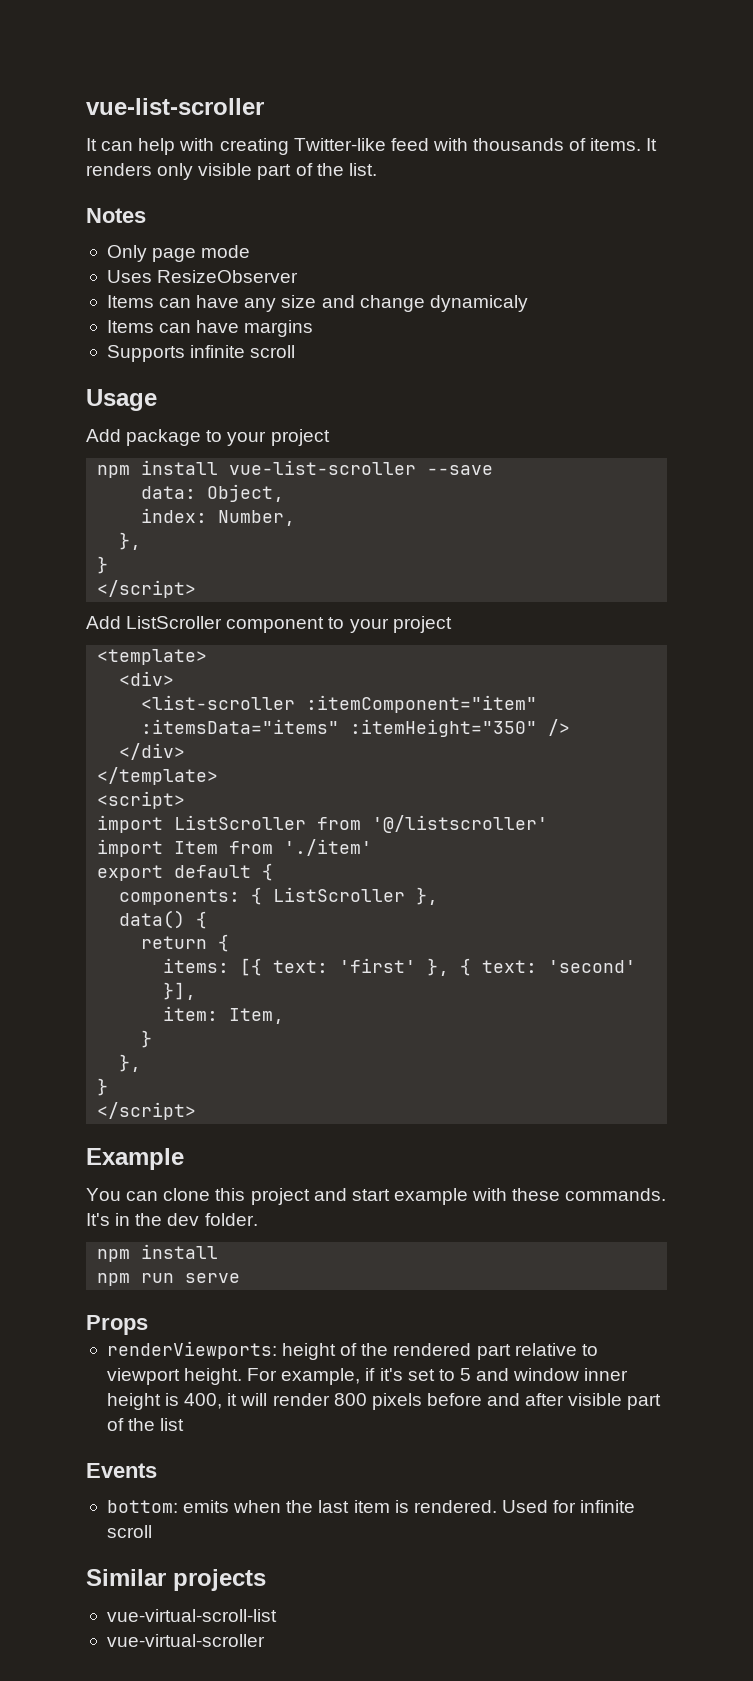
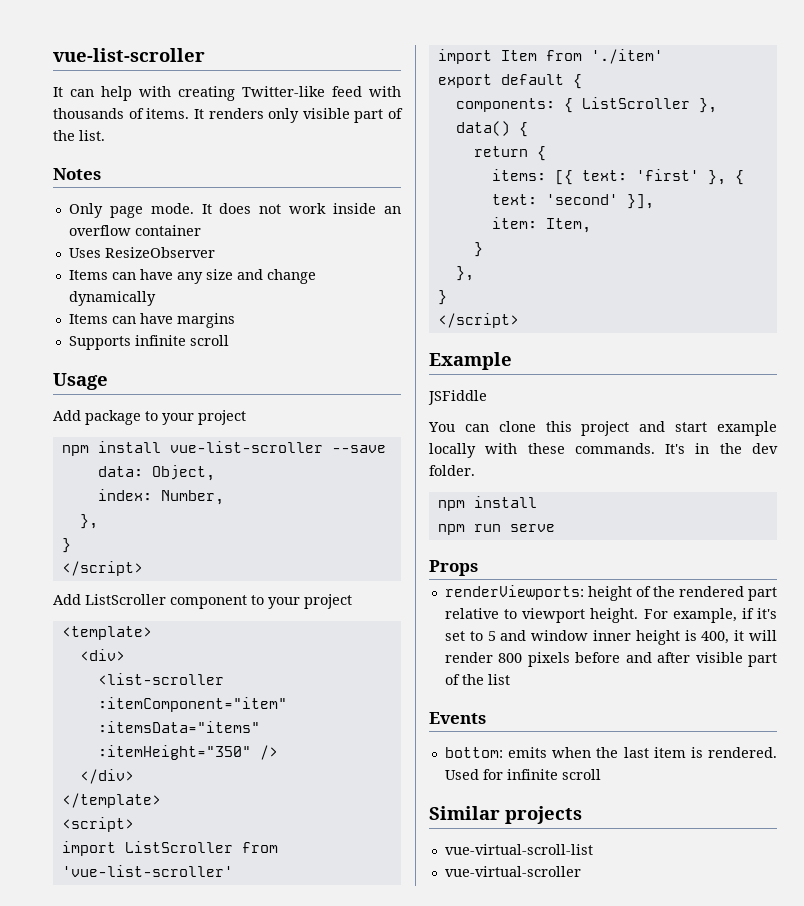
[201,245,251,258] mode -> [150,203,401,214] [68,225,201,236] mode. It does not work inside an overflow container
[429,295,528,312] dynamicaly -> [68,291,156,306] dynamically
[372,815,549,833] '@/listscroller' -> [61,865,233,877] 'vue-list-scroller'
(184, 1159) none -> [428,390,487,405] // JSFiddle
(468, 1196) none -> [429,443,476,458] locally

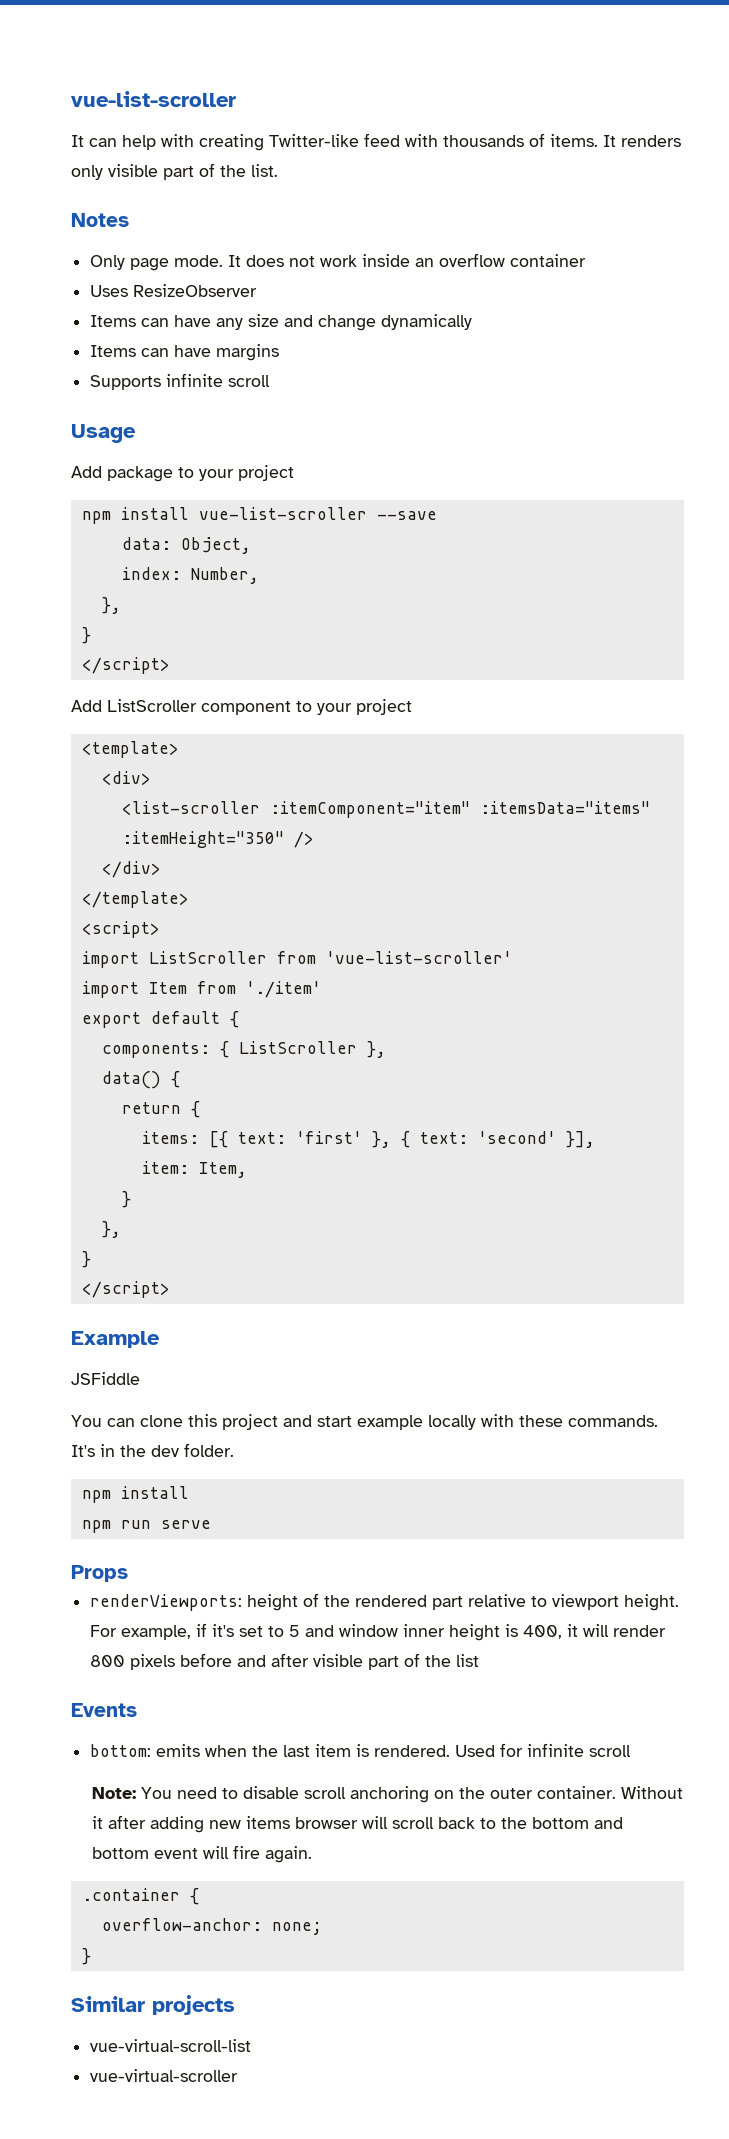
(601, 774) none -> [91,1786,683,1803] [91,1815,623,1833] [91,1845,312,1863] [81,1888,199,1905] [101,1918,322,1935] [81,1948,91,1965] // Note: You need to disable scroll anchoring on the outer container. Without it after adding new items browser will scroll back to the bottom and bottom event will fire again. // .container { // overflow-anchor: none; // }

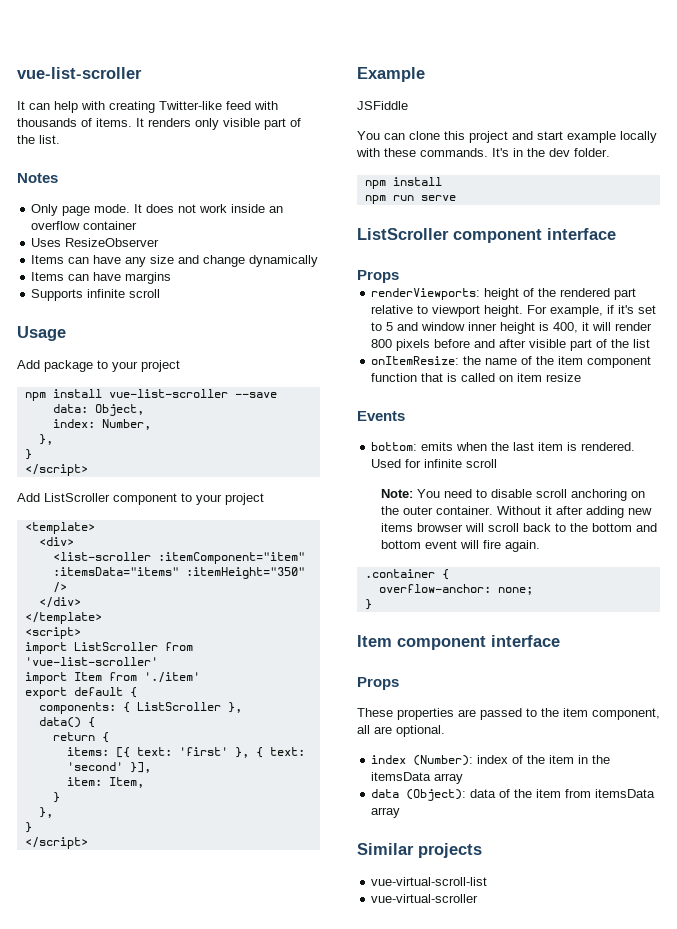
(211, 1524) none -> [357,228,616,243] // ListScroller component interface
(480, 1660) none -> [371,356,652,368] [371,373,582,382] // onItemResize: the name of the item component function that is called on item resize
(91, 1956) none -> [357,635,560,650] [357,677,399,690] [357,708,660,720] [357,725,445,737] [371,755,611,766] [371,772,464,784] [371,789,656,801] [371,807,401,818] // Item component interface // Props // These properties are passed to the item component, all are optional. // index (Number): index of the item in the itemsData array // data (Object): data of the item from itemsData array

